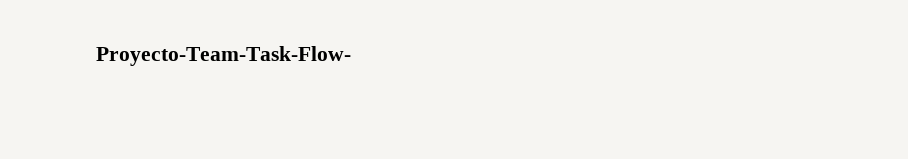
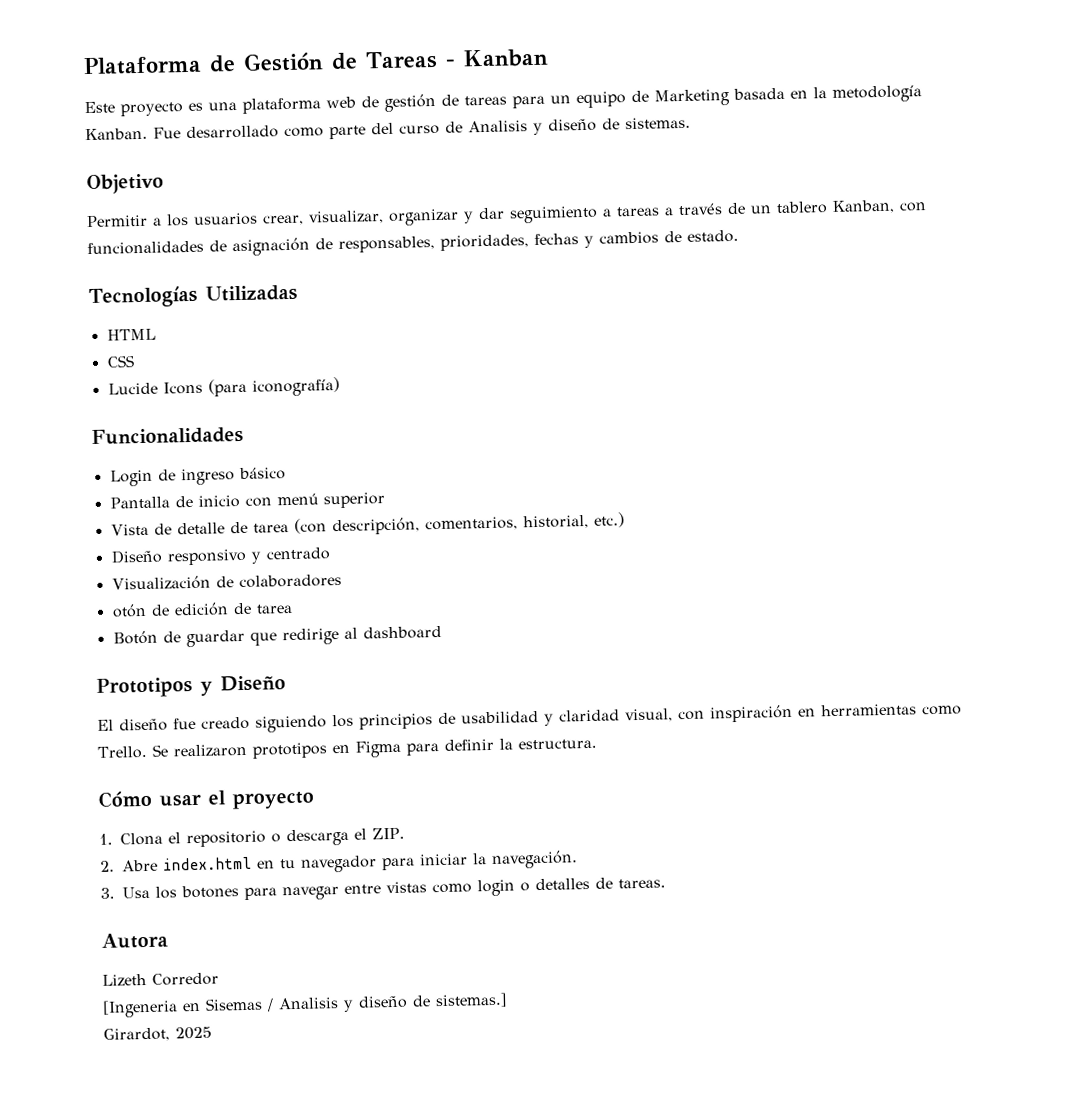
[96,46,351,66] Proyecto-Team-Task-Flow- -> [83,48,549,76] [84,85,922,117] [85,116,691,141] [86,173,164,195] [86,199,927,228] [87,229,739,257] [88,284,298,309] [106,328,156,341] [106,355,135,368] [107,376,340,397] [91,426,244,445] [109,467,286,487] [109,492,385,509] [110,512,625,536] [110,547,330,566] [111,573,342,591] [111,602,293,618] [112,625,442,648] [96,675,286,698] [97,703,962,733] [97,738,597,759] [98,790,315,810] [99,827,405,848] [100,850,578,873] [100,877,666,901] [101,932,168,949] [102,972,219,987] [102,992,508,1018] [103,1026,212,1042] Plataforma de Gestión de Tareas - Kanban // Este proyecto es una plataforma web de gestión de tareas para un equipo de Marketing basada en la metodología Kanban. Fue desarrollado como parte del curso de Analisis y diseño de sistemas. // Objetivo // Permitir a los usuarios crear, visualizar, organizar y dar seguimiento a tareas a través de un tablero Kanban, con funcionalidades de asignación de responsables, prioridades, fechas y cambios de estado. // Tecnologías Utilizadas // HTML // CSS // Lucide Icons (para iconografía) // Funcionalidades // Login de ingreso básico // Pantalla de inicio con menú superior // Vista de detalle de tarea (con descripción, comentarios, historial, etc.) // Diseño responsivo y centrado // Visualización de colaboradores // otón de edición de tarea // Botón de guardar que redirige al dashboard // Prototipos y Diseño // El diseño fue creado siguiendo los principios de usabilidad y claridad visual, con inspiración en herramientas como Trello. Se realizaron prototipos en Figma para definir la estructura. // Cómo usar el proyecto // 1. Clona el repositorio o descarga el ZIP. // 2. Abre index.html en tu navegador para iniciar la navegación. // 3. Usa los botones para navegar entre vistas como login o detalles de tareas. // Autora // Lizeth Corredor // [Ingeneria en Sisemas / Analisis y diseño de sistemas.] // Girardot, 2025

